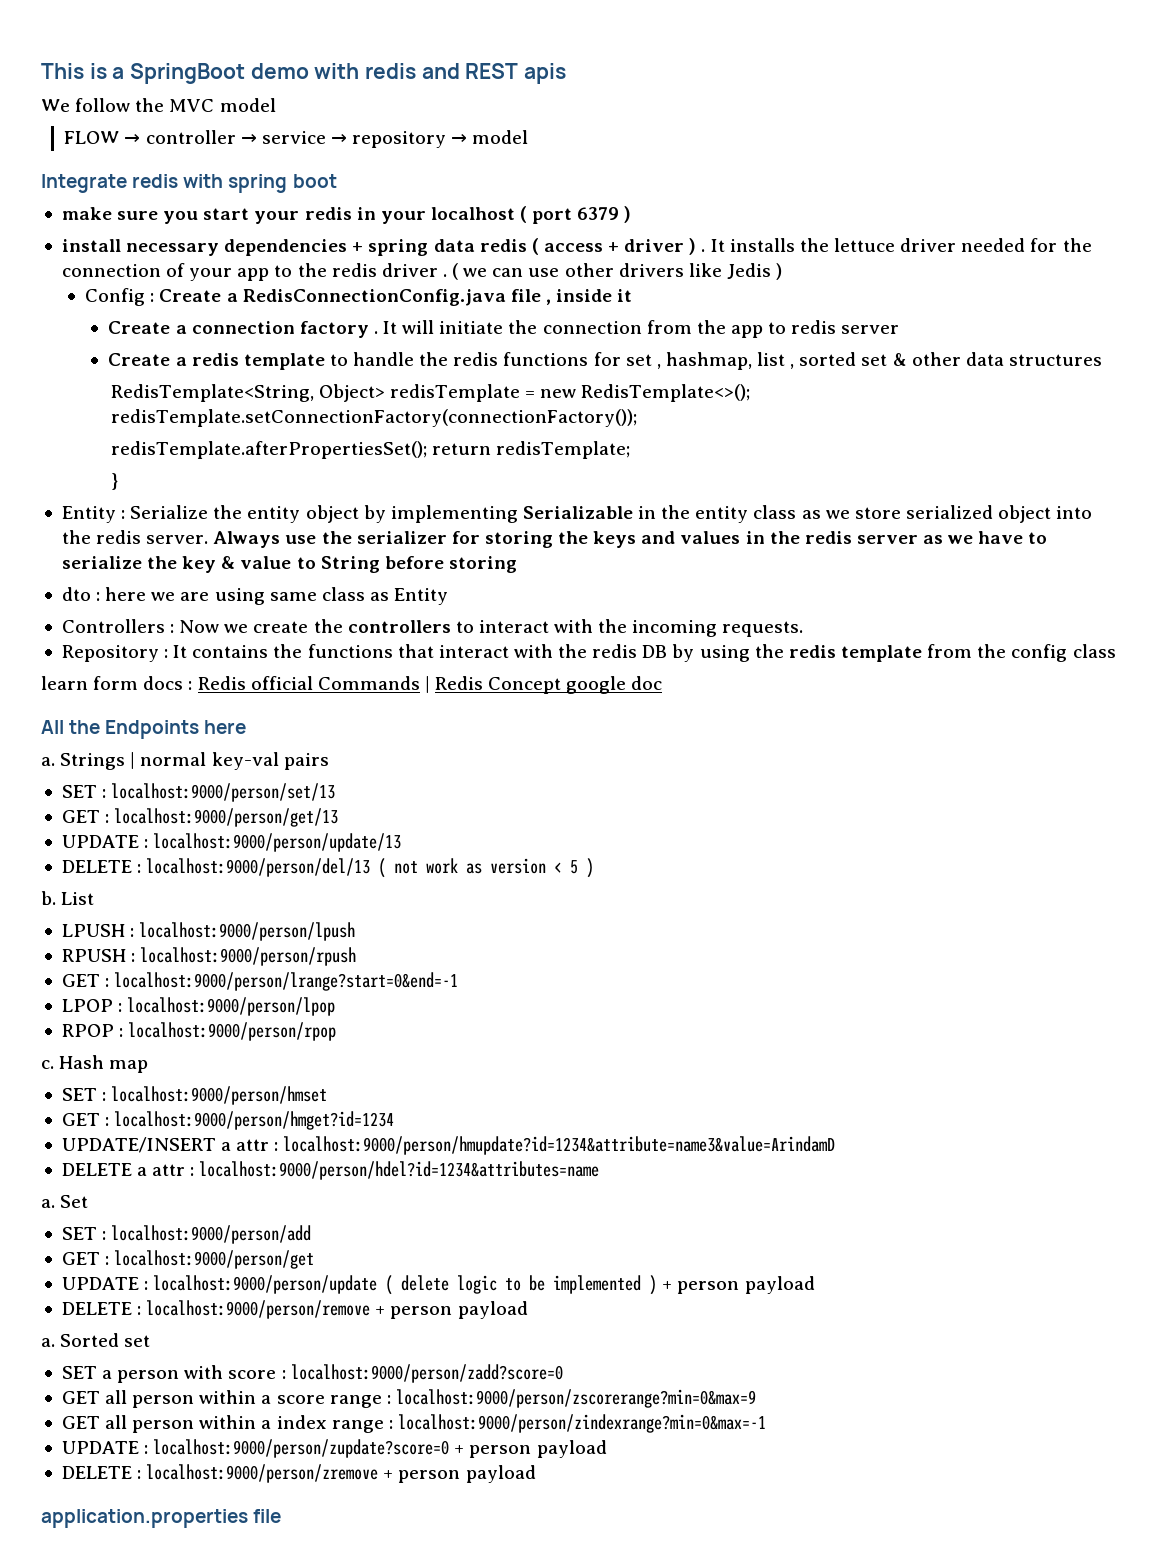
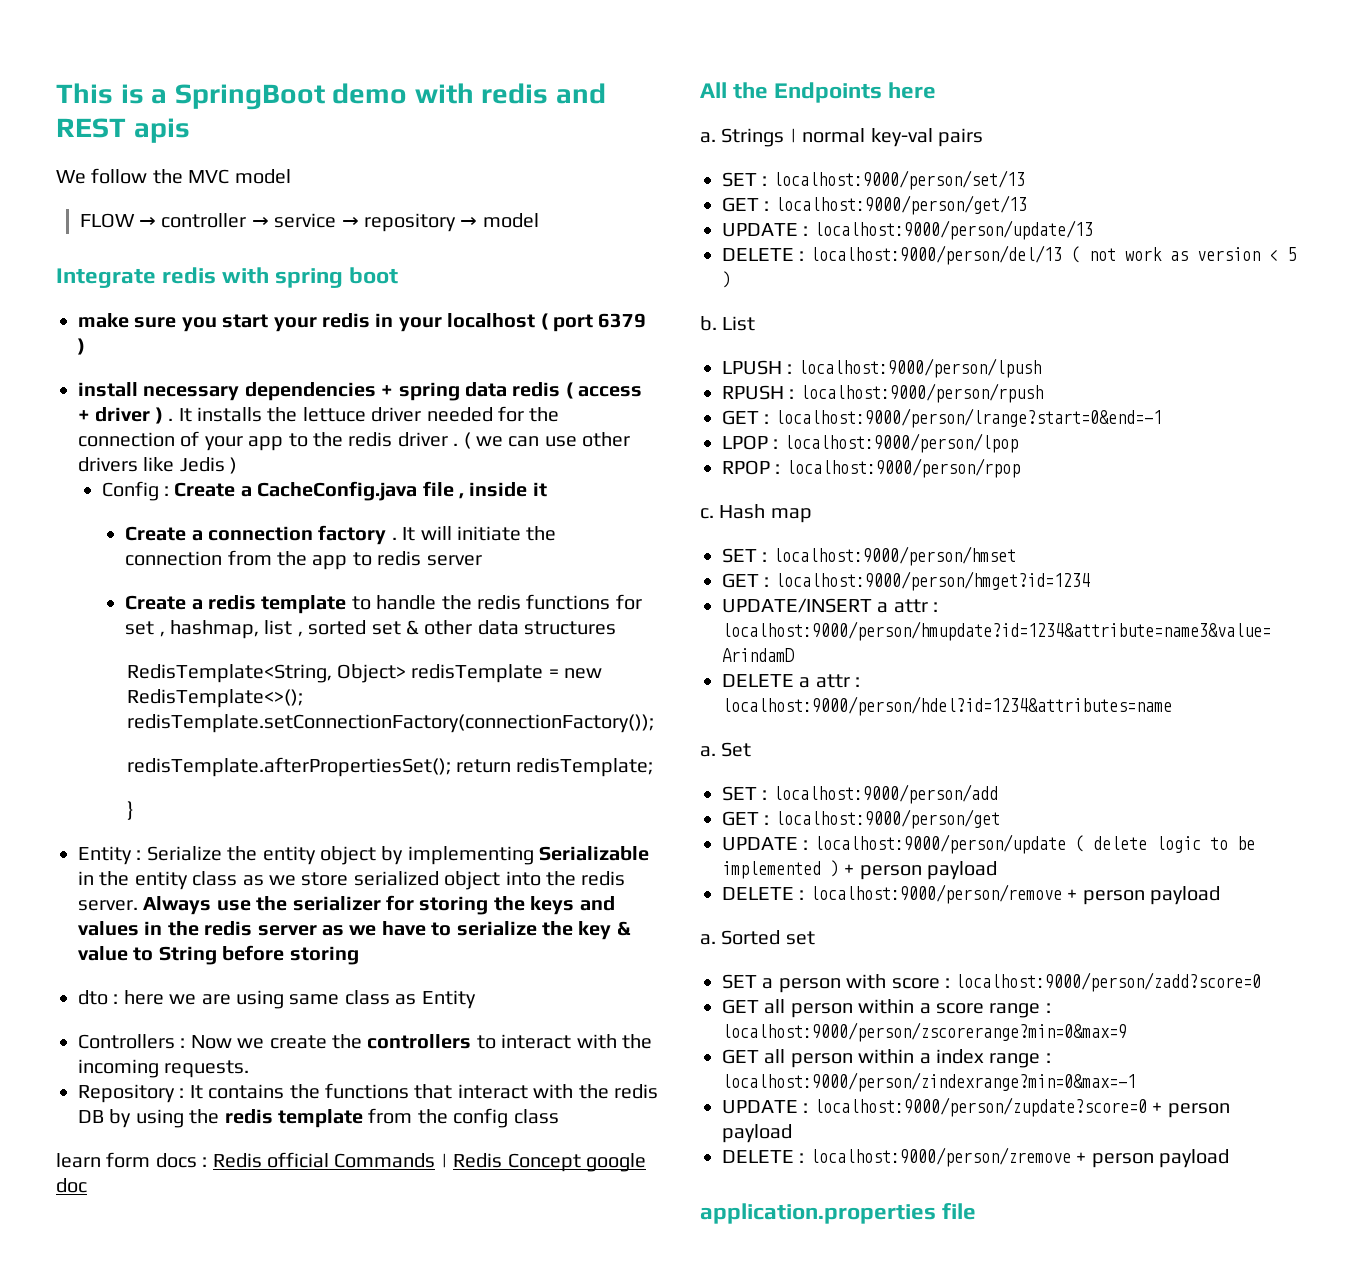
[242,289,506,306] RedisConnectionConfig.java -> [257,481,418,501] CacheConfig.java

